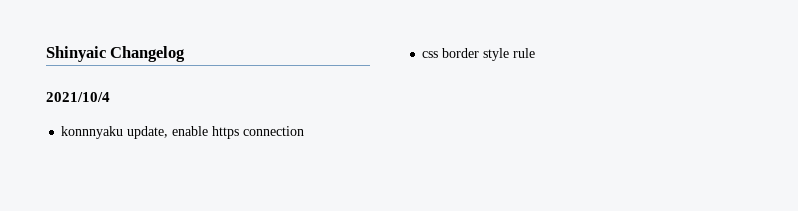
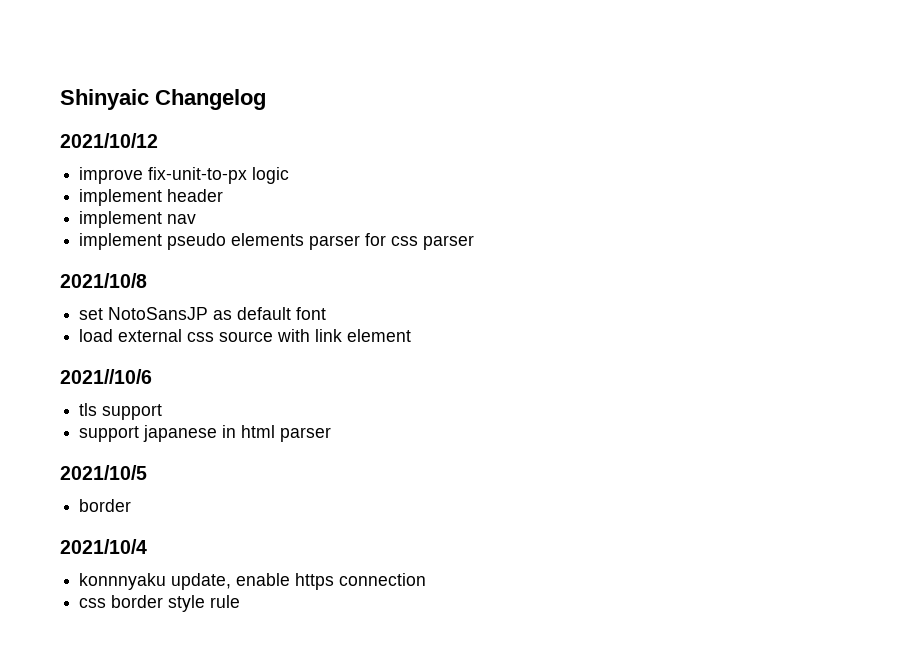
(186, 54) none -> [60,133,158,148] [79,167,290,184] [79,189,224,206] [79,211,197,228] [79,233,475,250] [60,273,147,288] [79,307,327,320] [79,329,412,342] [60,369,152,384] [79,403,163,420] [79,425,332,442] [60,465,147,480] [79,499,132,512] // 2021/10/12 // improve fix-unit-to-px logic // implement header // implement nav // implement pseudo elements parser for css parser // 2021/10/8 // set NotoSansJP as default font // load external css source with link element // 2021//10/6 // tls support // support japanese in html parser // 2021/10/5 // border

